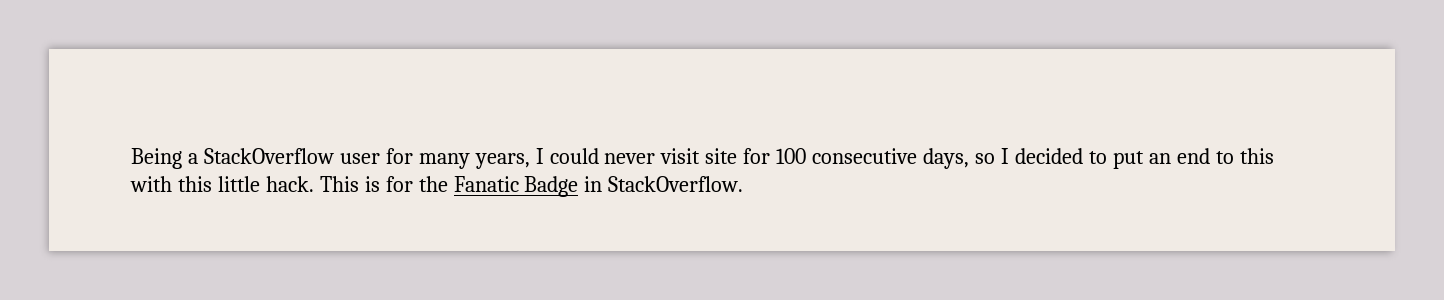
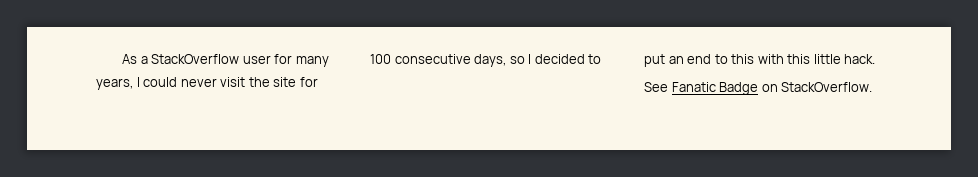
[131,148,182,169] Being -> [122,54,138,64] As
(701, 156) none -> [248,77,270,87] the
[319,176,448,192] This is for the -> [644,82,668,92] // See
[584,176,603,192] in -> [761,84,778,92] on

